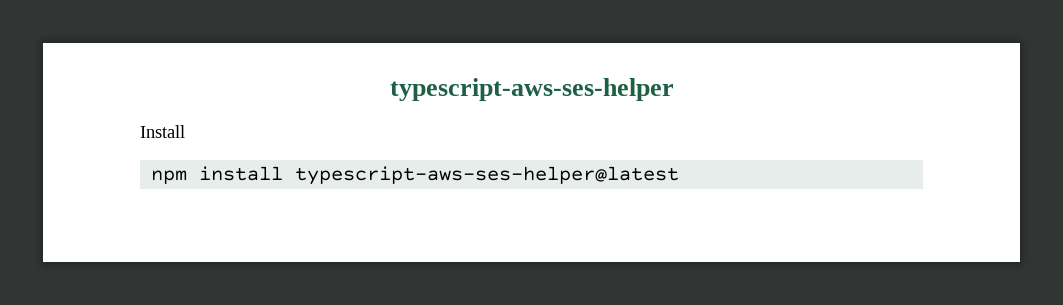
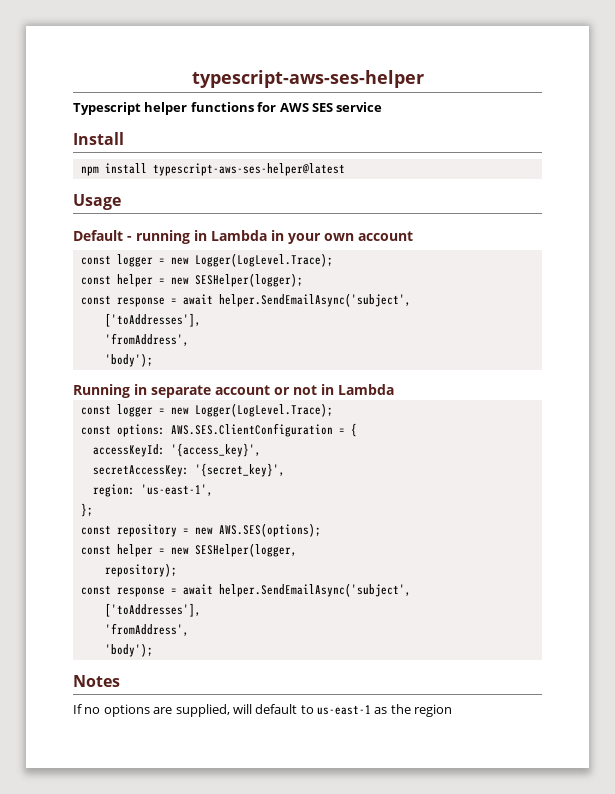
[140,125,185,138] [151,166,680,185] Install // npm install typescript-aws-ses-helper@latest -> [73,102,383,115] [73,132,124,145] [80,163,345,176] [73,194,121,210] [73,230,413,244] [80,253,333,267] [80,273,303,287] [80,293,411,307] [104,313,201,327] [104,333,189,346] [104,353,153,367] [73,384,394,398] [80,403,333,417] [80,423,357,437] [92,443,261,457] [92,463,285,477] [92,484,213,497] [80,503,93,517] [80,523,321,537] [80,543,297,557] [104,563,177,577] [80,583,411,597] [104,603,201,617] [104,623,189,636] [104,643,153,657] [73,675,120,687] [73,704,453,717] Typescript helper functions for AWS SES service // Install // npm install typescript-aws-ses-helper@latest // Usage // Default - running in Lambda in your own account // const logger = new Logger(LogLevel.Trace); // const helper = new SESHelper(logger); // const response = await helper.SendEmailAsync('subject', // ['toAddresses'], // 'fromAddress', // 'body'); // Running in separate account or not in Lambda // const logger = new Logger(LogLevel.Trace); // const options: AWS.SES.ClientConfiguration = { // accessKeyId: '{access_key}', // secretAccessKey: '{secret_key}', // region: 'us-east-1', // }; // const repository = new AWS.SES(options); // const helper = new SESHelper(logger, // repository); // const response = await helper.SendEmailAsync('subject', // ['toAddresses'], // 'fromAddress', // 'body'); // Notes // If no options are supplied, will default to us-east-1 as the region

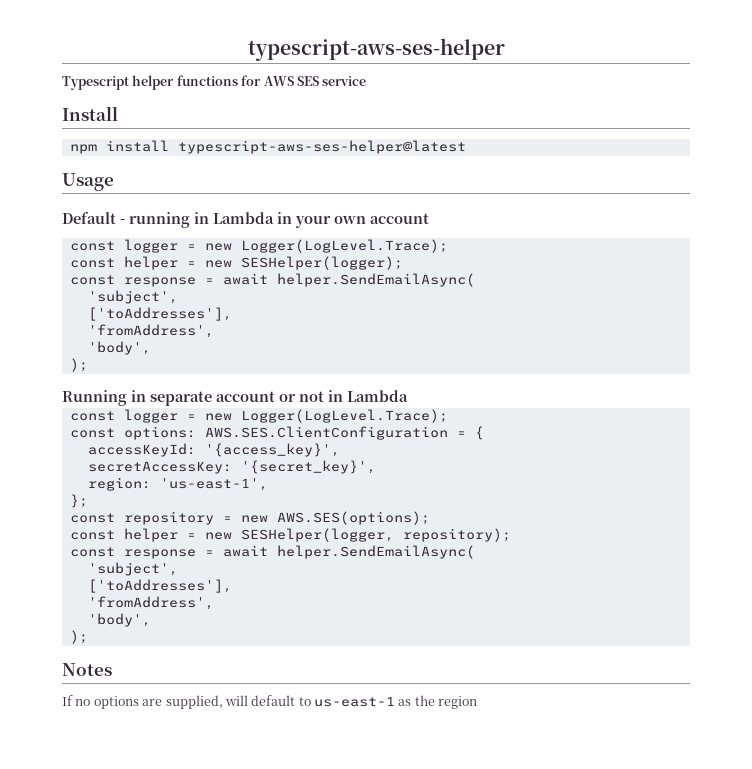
[218,293,411,307] [104,313,201,327] [104,333,189,346] [104,353,153,367] helper.SendEmailAsync('subject', // ['toAddresses'], // 'fromAddress', // 'body'); -> [276,273,475,287] [87,290,178,304] [87,307,232,321] [87,324,214,338] [87,341,151,355] [69,358,88,372] helper.SendEmailAsync( // 'subject', // ['toAddresses'], // 'fromAddress', // 'body', // );
(297, 550) // -> (394, 535) none
[218,583,411,597] [104,603,201,617] [104,623,189,636] [104,643,153,657] helper.SendEmailAsync('subject', // ['toAddresses'], // 'fromAddress', // 'body'); -> [276,545,475,559] [87,562,178,576] [87,579,232,593] [87,596,214,610] [87,613,151,627] [69,630,88,644] helper.SendEmailAsync( // 'subject', // ['toAddresses'], // 'fromAddress', // 'body', // );

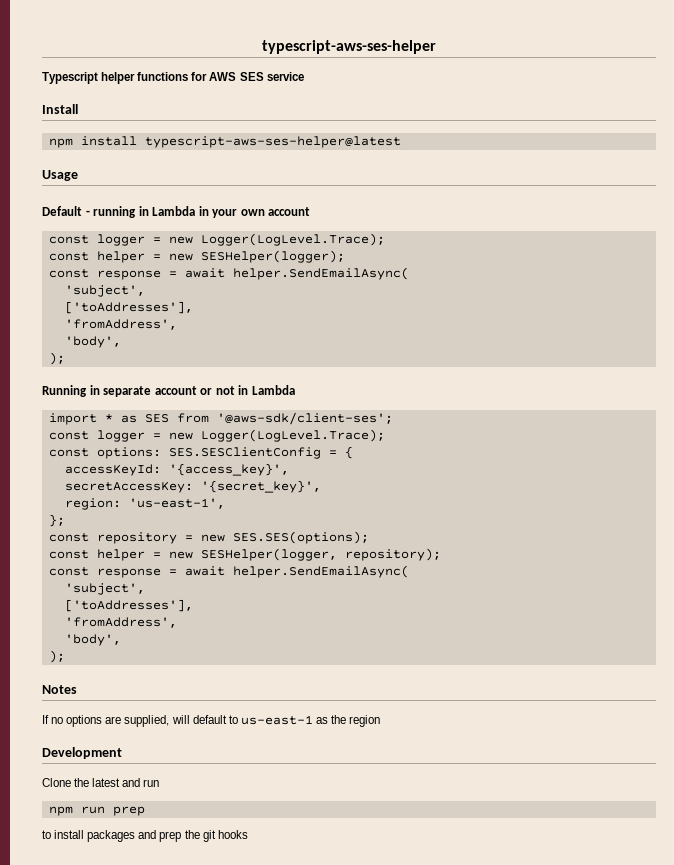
(408, 396) none -> [48,412,393,425] // import * as SES from '@aws-sdk/client-ses';
[204,426,448,440] AWS.SES.ClientConfiguration -> [168,447,321,459] SES.SESClientConfig
[276,511,430,525] AWS.SES(options); -> [232,531,369,544] SES.SES(options);
(478, 702) none -> [42,747,122,759] [42,778,160,787] [48,806,145,816] [42,830,248,842] // Development // Clone the latest and run // npm run prep // to install packages and prep the git hooks

